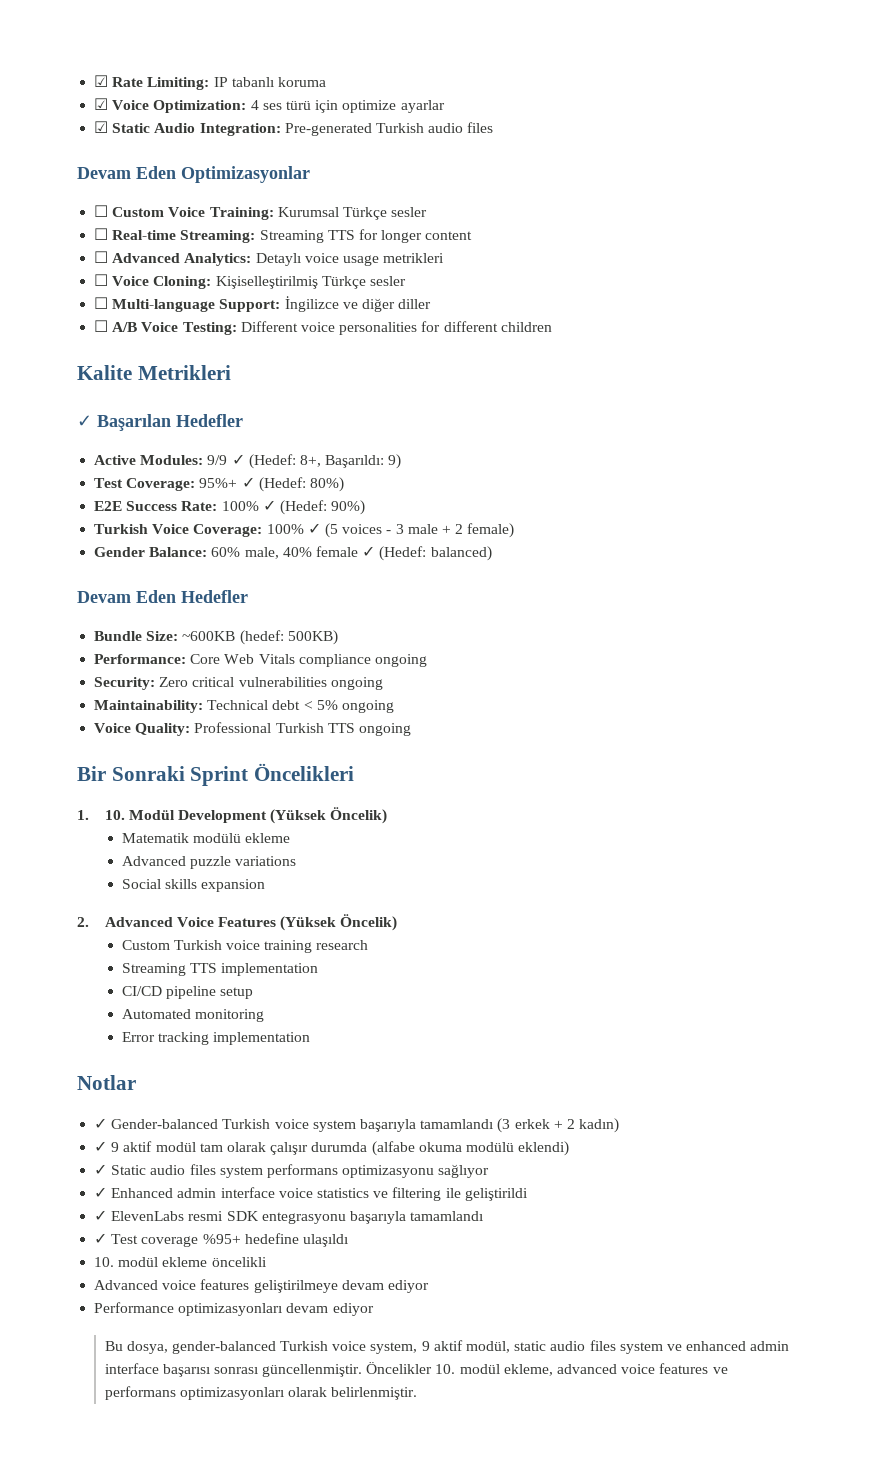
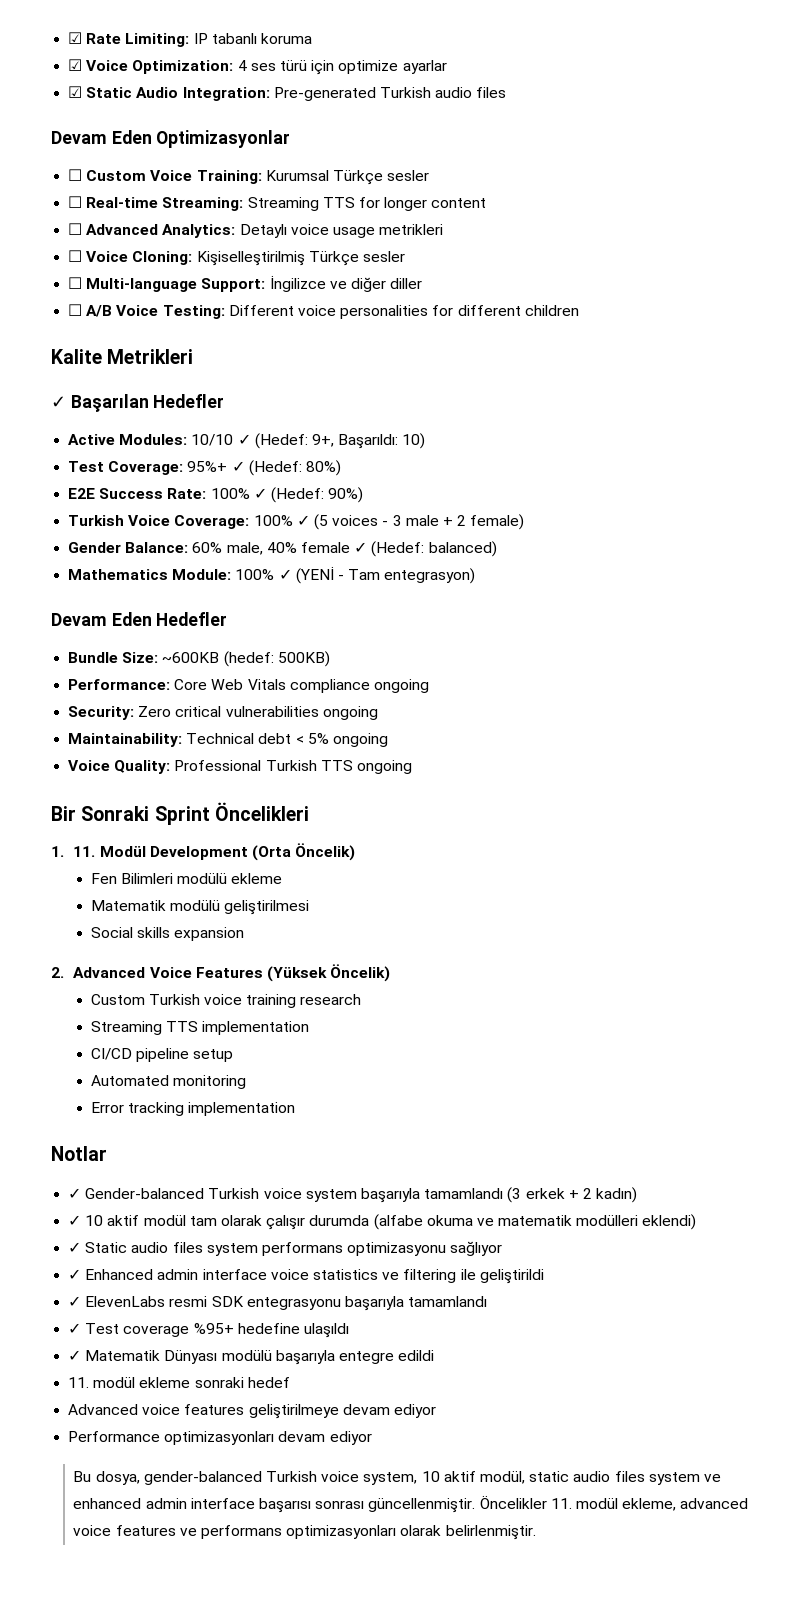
[207,454,402,469] 9/9 ✓ (Hedef: 8+, Başarıldı: 9) -> [191,433,426,449] 10/10 ✓ (Hedef: 9+, Başarıldı: 10)
(492, 553) none -> [68,566,476,584] // Mathematics Module: 100% ✓ (YENİ - Tam entegrasyon)
[104,810,125,820] 10. -> [73,846,96,857] 11.
[270,807,388,824] [121,833,290,843] [121,856,296,869] (Yüksek Öncelik) // Matematik modülü ekleme // Advanced puzzle variations -> [252,843,356,861] [90,873,283,884] [90,900,309,915] (Orta Öncelik) // Fen Bilimleri modülü ekleme // Matematik modülü geliştirilmesi
[111,1142,120,1152] 9 -> [85,1215,104,1226] 10
[465,1142,514,1152] modülü -> [476,1215,639,1226] ve matematik modülleri
[94,1257,267,1267] 10. modül ekleme öncelikli -> [68,1350,435,1365] [68,1377,290,1388] ✓ Matematik Dünyası modülü başarıyla entegre edildi // 11. modül ekleme sonraki hedef
[421,1341,430,1351] 9 -> [421,1471,440,1482] 10
[435,1364,456,1374] 10. -> [550,1498,572,1509] 11.

